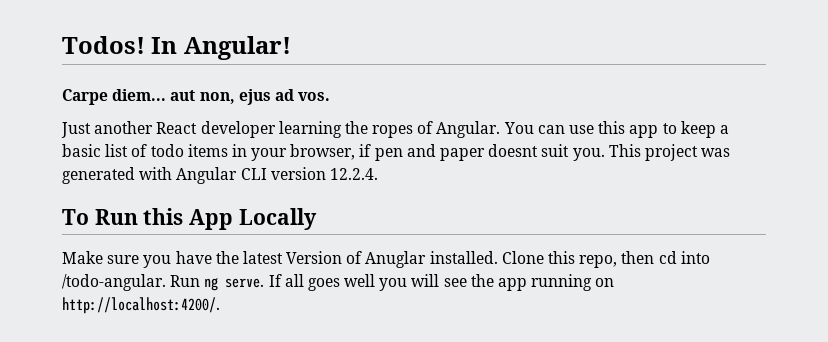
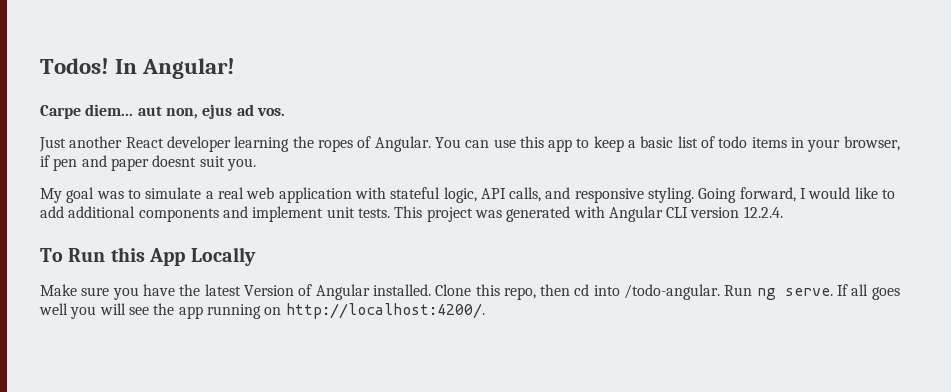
(605, 154) none -> [40,187,896,203] [40,206,390,222] // My goal was to simulate a real web application with stateful logic, API calls, and responsive styling. Going forward, I would like to add additional components and implement unit tests.
[365,251,427,268] Anuglar -> [315,284,370,300] Angular

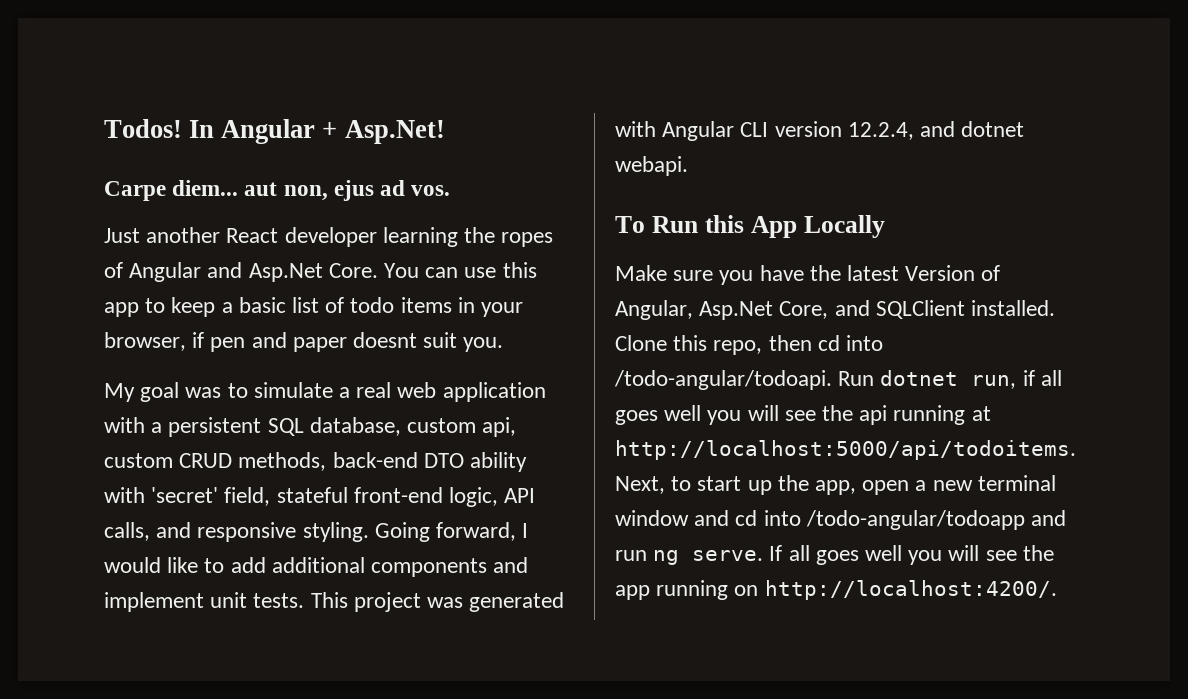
[142,58,236,79] Angular! -> [221,119,445,144] Angular + Asp.Net!
[374,136,431,152] Angular. -> [129,262,378,282] Angular and Asp.Net Core.
[390,187,441,199] stateful -> [151,417,517,437] [104,452,528,472] [104,487,443,506] a persistent SQL database, custom api, custom CRUD methods, back-end DTO ability with 'secret' field, stateful front-end
[743,206,783,218] 12.2.4. -> [847,121,1025,140] [615,156,688,176] 12.2.4, and dotnet webapi.
[315,284,370,300] Angular -> [615,300,965,320] Angular, Asp.Net Core, and SQLClient
[624,284,753,300] /todo-angular. Run -> [614,370,1062,390] [615,405,991,425] [615,440,1076,460] [615,475,1056,495] [615,510,1067,530] [615,550,647,561] /todo-angular/todoapi. Run dotnet run, if all goes well you will see the api running at http://localhost:5000/api/todoitems. Next, to start up the app, open a new terminal window and cd into /todo-angular/todoapp and run

